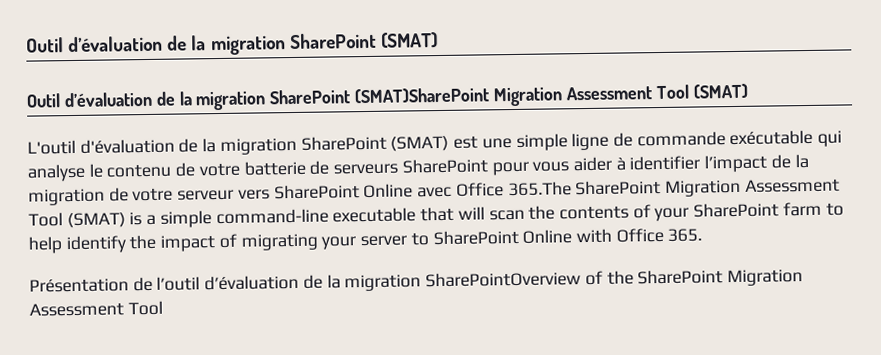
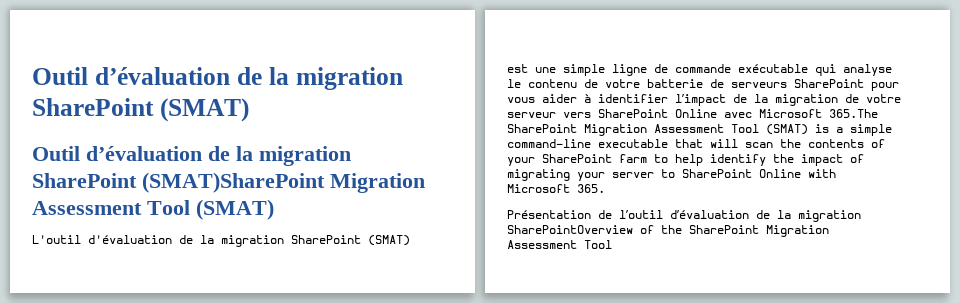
[455,182,504,197] Office -> [759,109,822,118] Microsoft
[615,227,664,243] Office -> [507,184,570,193] Microsoft

